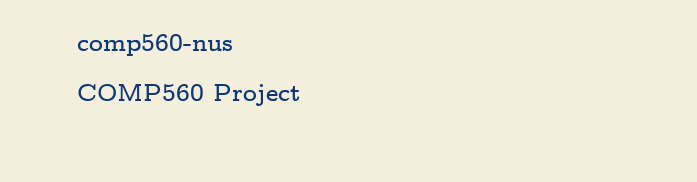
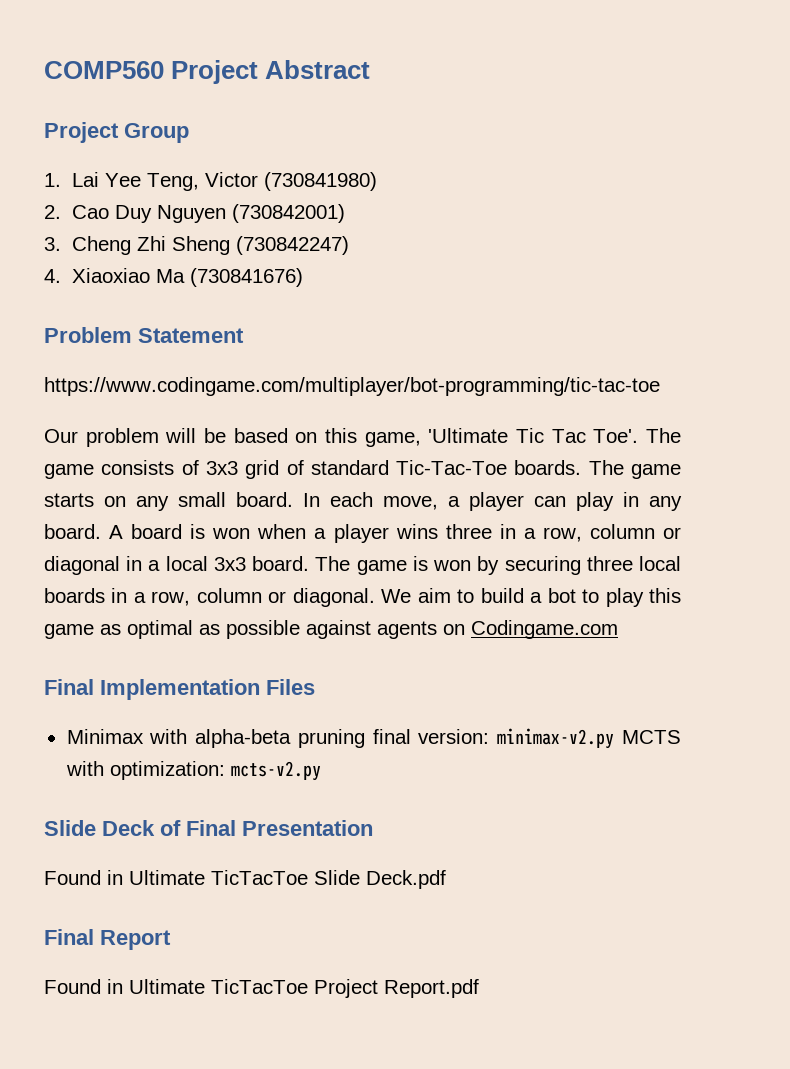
[77,34,233,56] comp560-nus // -> (44, 70) none
(301, 95) none -> [265,60,371,79] [44,122,189,143] [44,172,377,191] [44,204,345,223] [44,236,349,255] [44,268,303,287] [44,327,244,343] [44,377,660,396] [44,428,681,447] [44,460,681,479] [44,492,682,511] [44,524,681,543] [44,556,681,575] [44,588,681,607] [44,620,618,639] [44,679,315,700] [66,728,681,749] [65,761,321,781] [44,820,373,836] [44,870,446,889] [44,929,171,950] [44,979,479,998] Abstract // Project Group // 1. Lai Yee Teng, Victor (730841980) // 2. Cao Duy Nguyen (730842001) // 3. Cheng Zhi Sheng (730842247) // 4. Xiaoxiao Ma (730841676) // Problem Statement // https://www.codingame.com/multiplayer/bot-programming/tic-tac-toe // Our problem will be based on this game, 'Ultimate Tic Tac Toe'. The game consists of 3x3 grid of standard Tic-Tac-Toe boards. The game starts on any small board. In each move, a player can play in any board. A board is won when a player wins three in a row, column or diagonal in a local 3x3 board. The game is won by securing three local boards in a row, column or diagonal. We aim to build a bot to play this game as optimal as possible against agents on Codingame.com // Final Implementation Files // Minimax with alpha-beta pruning final version: minimax-v2.py MCTS with optimization: mcts-v2.py // Slide Deck of Final Presentation // Found in Ultimate TicTacToe Slide Deck.pdf // Final Report // Found in Ultimate TicTacToe Project Report.pdf

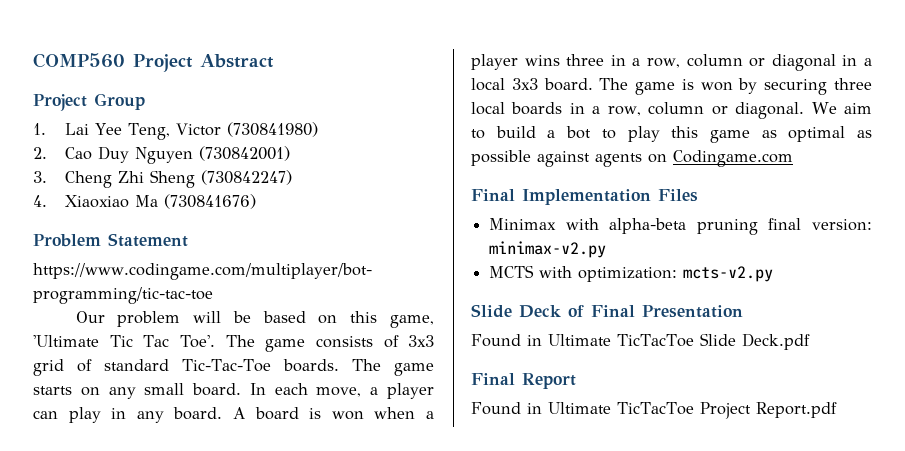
(615, 738) none -> (607, 249) //

